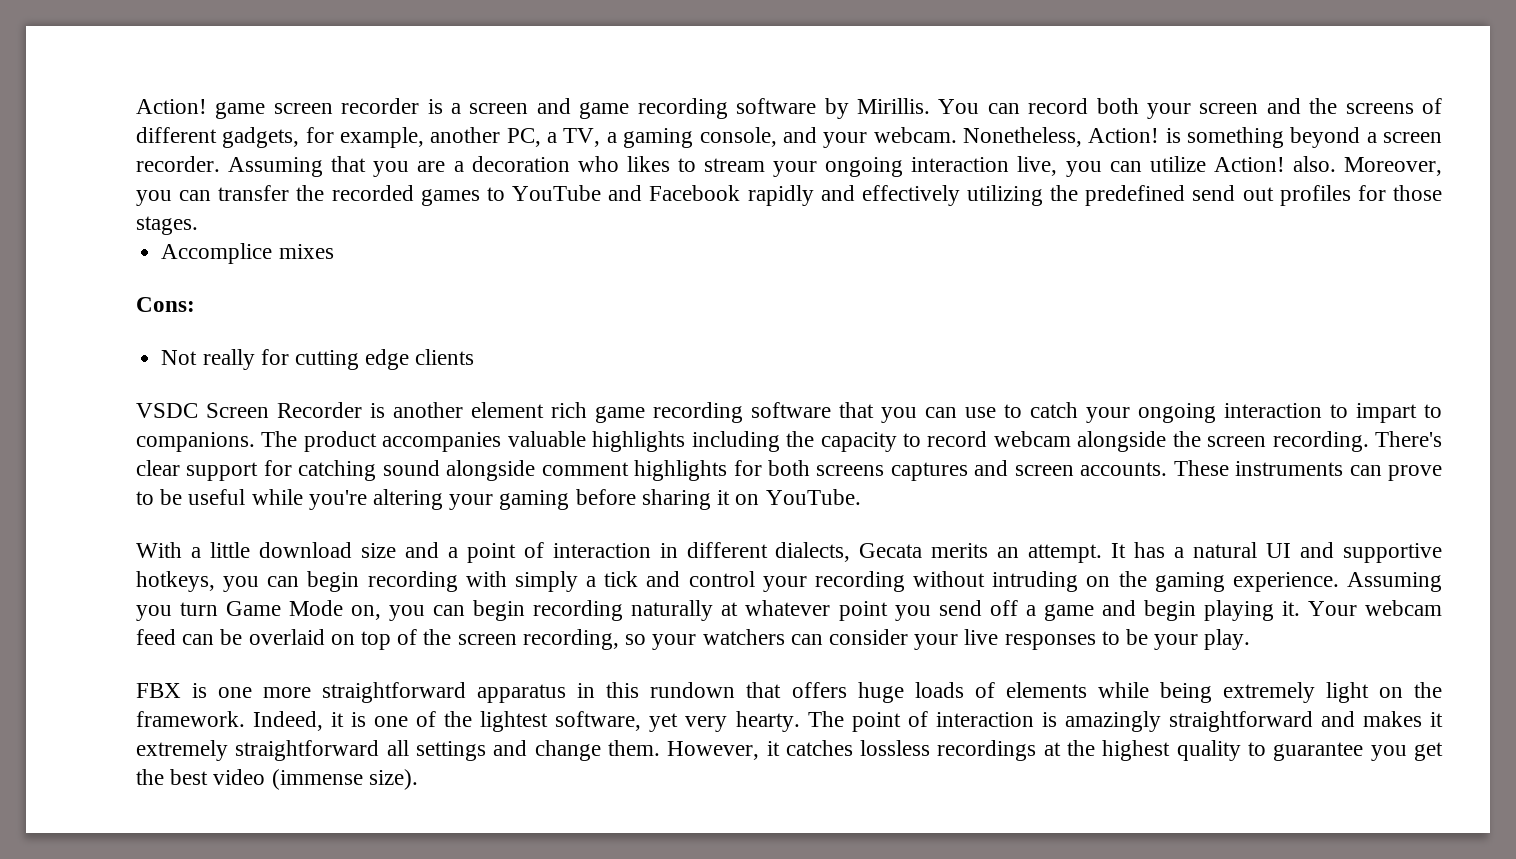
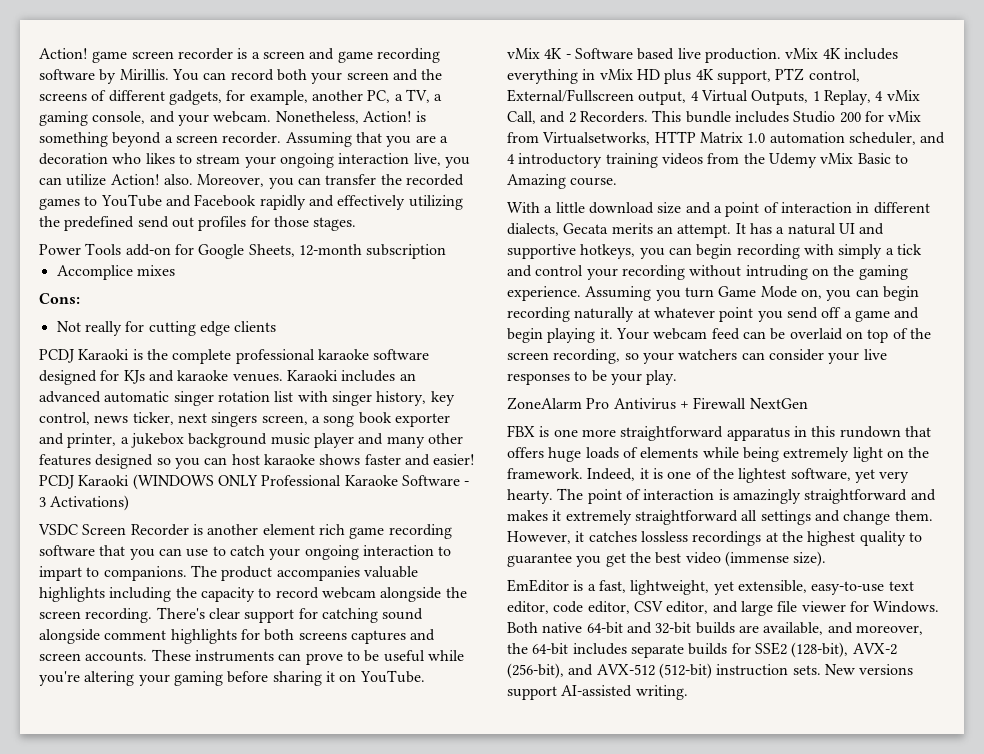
(198, 225) none -> [39,243,447,259] // Power Tools add-on for Google Sheets, 12-month subscription
(475, 357) none -> [39,349,430,364] [39,370,416,385] [39,391,455,406] [39,412,450,427] [39,433,463,448] [39,454,476,469] [39,474,470,490] [39,495,130,511] // PCDJ Karaoki is the complete professional karaoke software designed for KJs and karaoke venues. Karaoki includes an advanced automatic singer rotation list with singer history, key control, news ticker, next singers screen, a song book exporter and printer, a jukebox background music player and many other features designed so you can host karaoke shows faster and easier! PCDJ Karaoki (WINDOWS ONLY Professional Karaoke Software - 3 Activations)
(861, 497) none -> [507,48,898,63] [507,68,860,84] [507,89,920,105] [507,110,922,124] [507,131,946,145] [507,153,908,168] [507,174,618,189] // vMix 4K - Software based live production. vMix 4K includes everything in vMix HD plus 4K support, PTZ control, External/Fullscreen output, 4 Virtual Outputs, 1 Replay, 4 vMix Call, and 2 Recorders. This bundle includes Studio 200 for vMix from Virtualsetworks, HTTP Matrix 1.0 automation scheduler, and 4 introductory training videos from the Udemy vMix Basic to Amazing course.
(1251, 639) none -> [507,397,808,410] // ZoneAlarm Pro Antivirus + Firewall NextGen
(418, 779) none -> [507,579,914,595] [507,601,940,616] [507,622,923,635] [507,642,897,658] [507,663,914,679] [507,685,688,700] // EmEditor is a fast, lightweight, yet extensible, easy-to-use text editor, code editor, CSV editor, and large file viewer for Windows. Both native 64-bit and 32-bit builds are available, and moreover, the 64-bit includes separate builds for SSE2 (128-bit), AVX-2 (256-bit), and AVX-512 (512-bit) instruction sets. New versions support AI-assisted writing.

